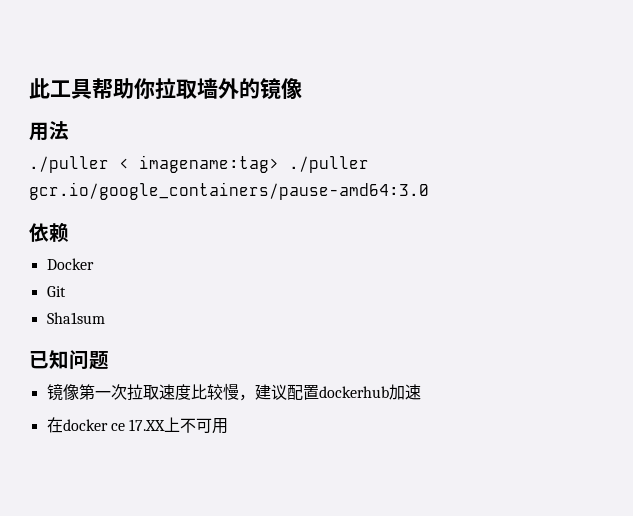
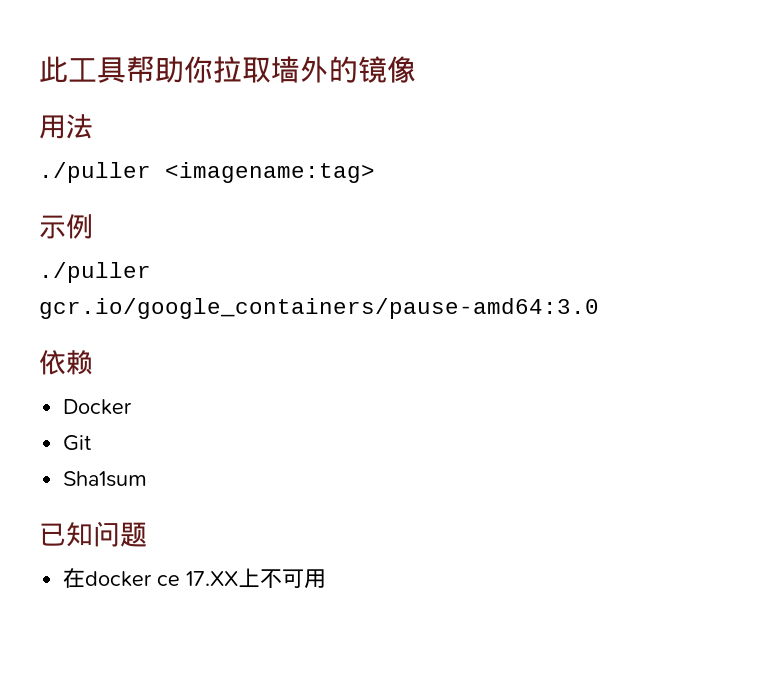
[119,155,279,173] < imagename:tag> -> [165,162,375,183] [39,214,93,239] <imagename:tag> // 示例 //
[46,383,421,401] // 镜像第一次拉取速度比较慢，建议配置dockerhub加速 -> (147, 534) none

